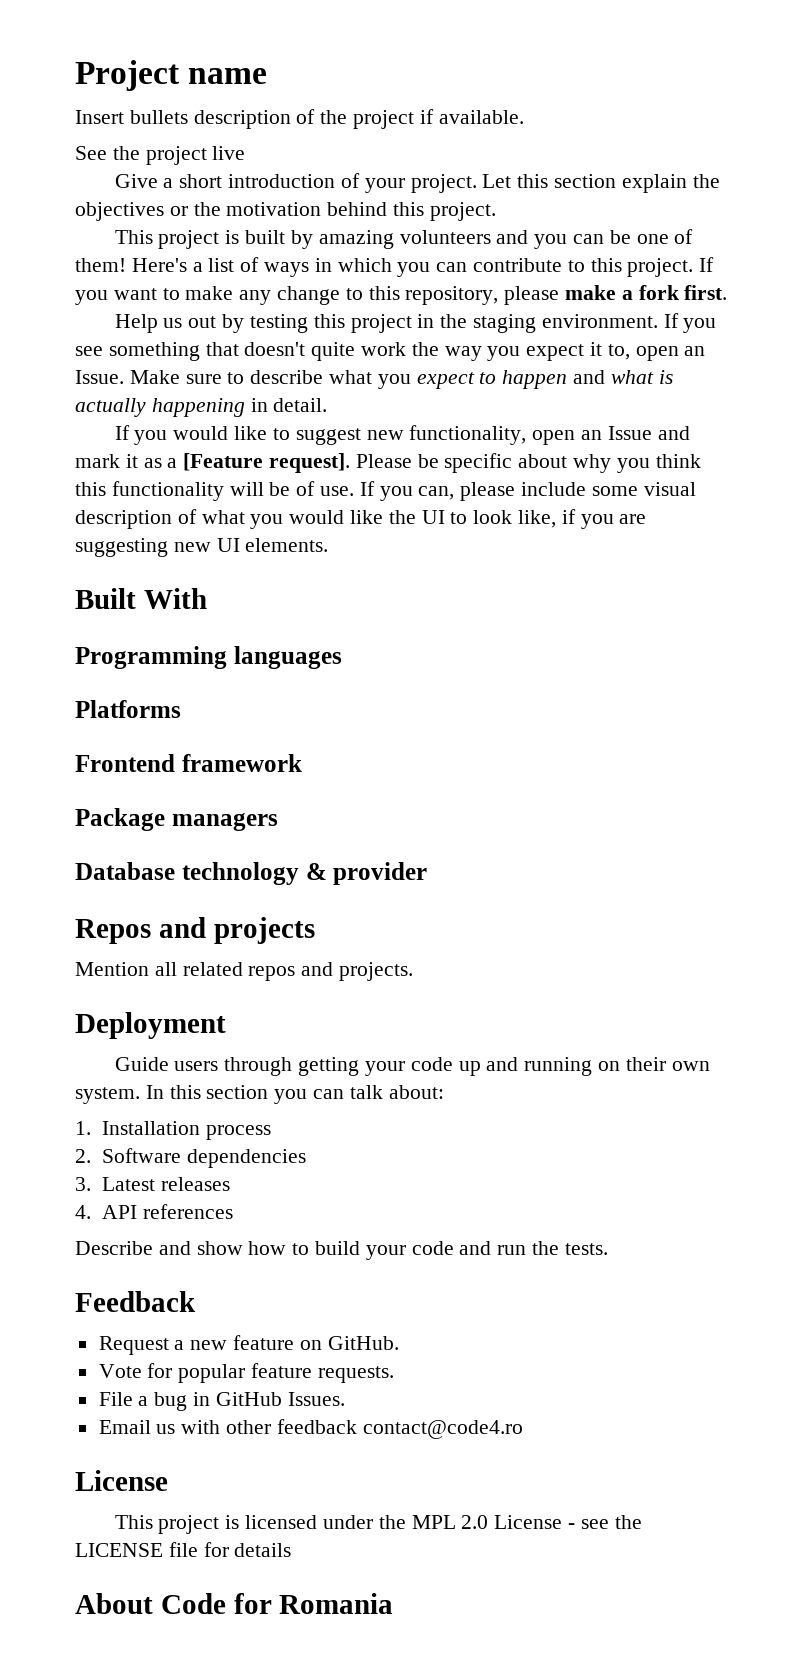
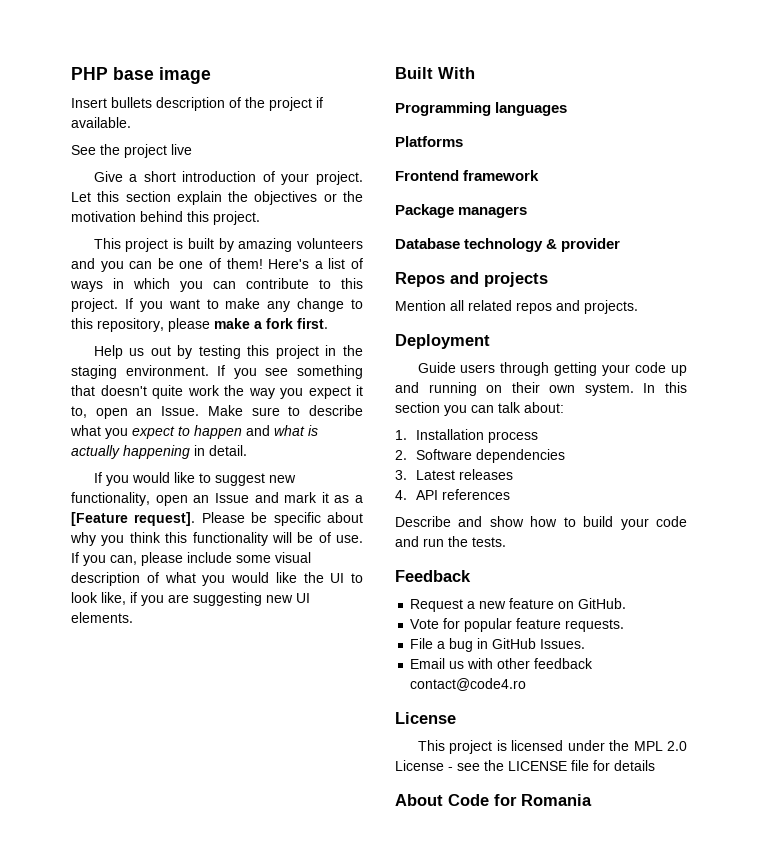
[75,60,268,91] Project name -> [71,67,211,84] PHP base image

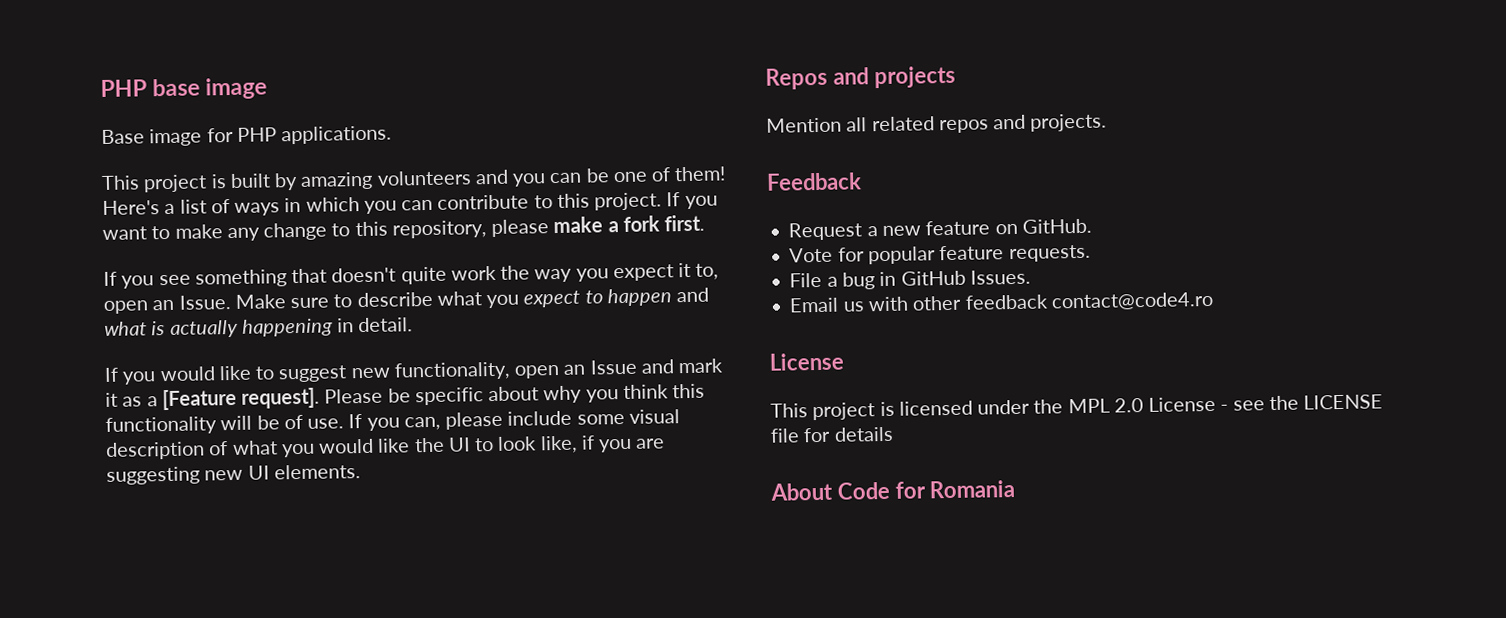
[71,97,323,111] [71,117,131,128] [71,144,192,158] [93,171,363,185] [71,191,363,205] [71,211,260,225] Insert bullets description of the project if available. // See the project live // Give a short introduction of your project. Let this section explain the objectives or the motivation behind this project. -> [101,125,393,147] Base image for PHP applications.
[93,345,363,359] [71,365,209,379] Help us out by testing this project in the staging environment. -> (706, 223) none
[395,67,475,79] [395,102,568,116] [395,136,463,147] [395,170,540,181] [395,204,528,218] [395,238,621,252] // Built With // Programming languages // Platforms // Frontend framework // Package managers // Database technology & provider -> (361, 472) none
[395,334,490,349] [417,362,687,376] [395,382,687,396] [395,402,564,416] [395,429,538,443] [395,449,565,463] [395,469,513,480] [395,489,510,500] [395,516,687,530] [395,536,506,547] // Deployment // Guide users through getting your code up and running on their own system. In this section you can talk about: // 1. Installation process // 2. Software dependencies // 3. Latest releases // 4. API references // Describe and show how to build your code and run the tests. -> (1108, 122) none

